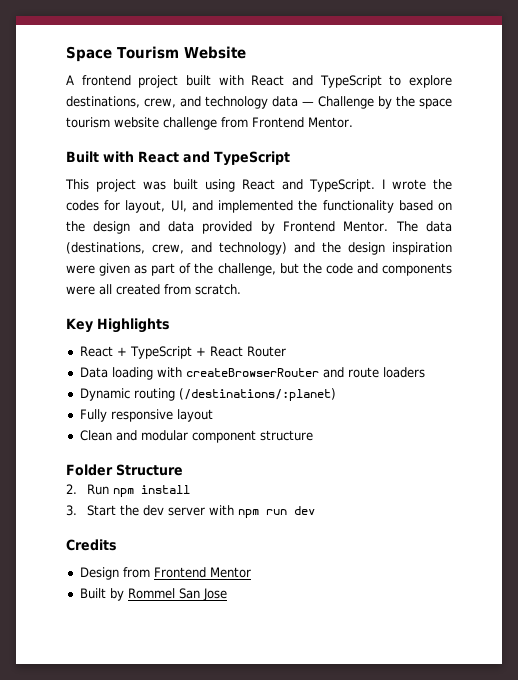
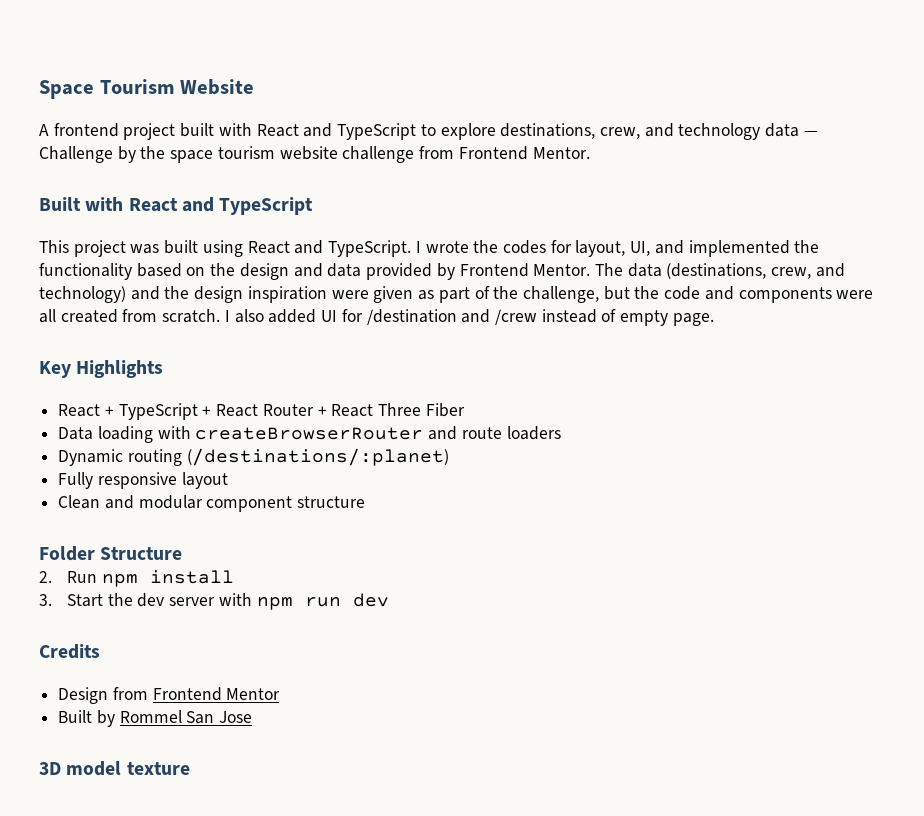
(241, 289) none -> [224,309,714,326] I also added UI for /destination and /crew instead of empty page.
(286, 351) none -> [317,403,465,417] + React Three Fiber
(227, 594) none -> [39,761,190,776] // 3D model texture

